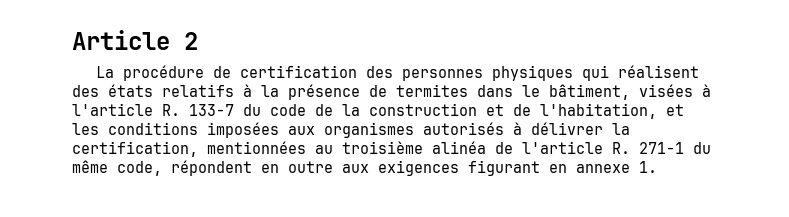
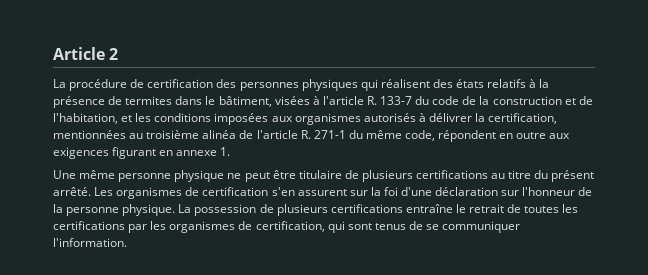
(657, 167) none -> [53,170,595,182] [53,187,593,199] [53,204,579,216] [53,221,521,233] [53,238,127,247] // Une même personne physique ne peut être titulaire de plusieurs certifications au titre du présent arrêté. Les organismes de certification s'en assurent sur la foi d'une déclaration sur l'honneur de la personne physique. La possession de plusieurs certifications entraîne le retrait de toutes les certifications par les organismes de certification, qui sont tenus de se communiquer l'information.

